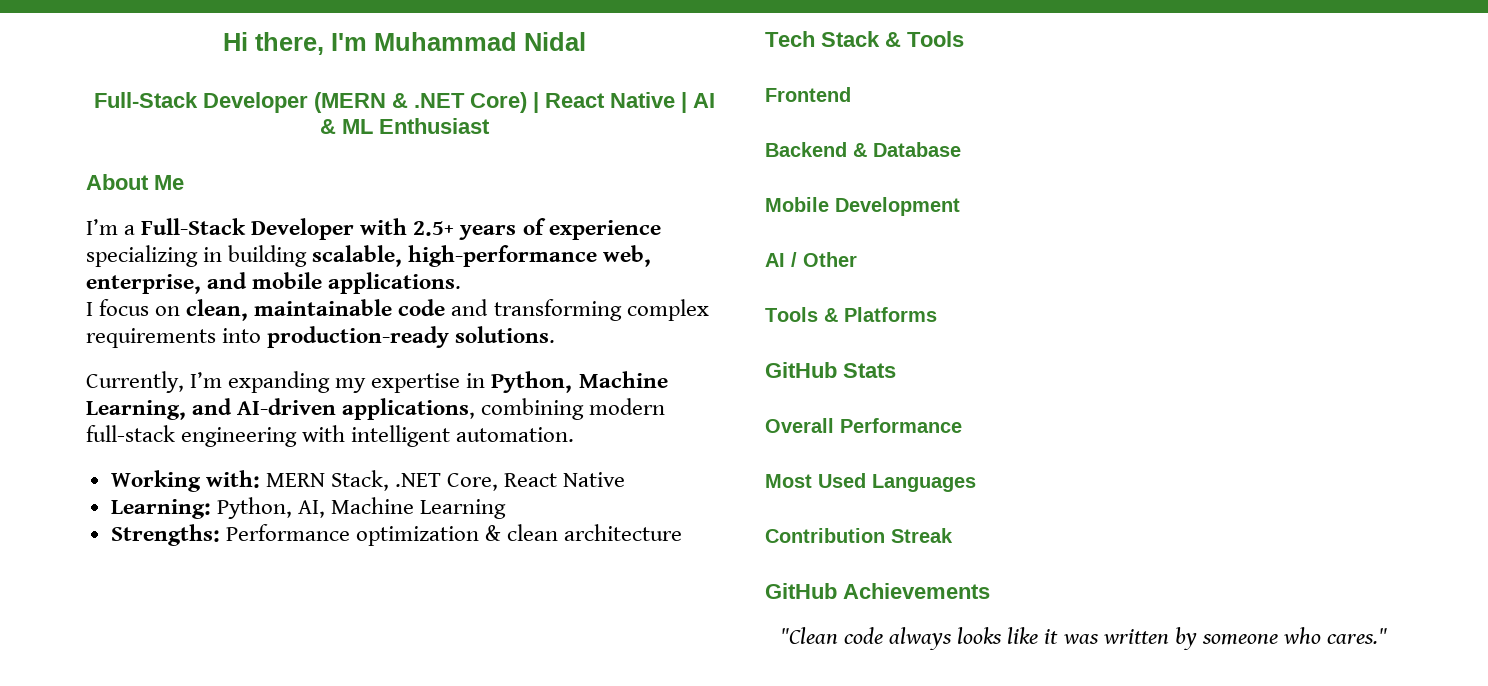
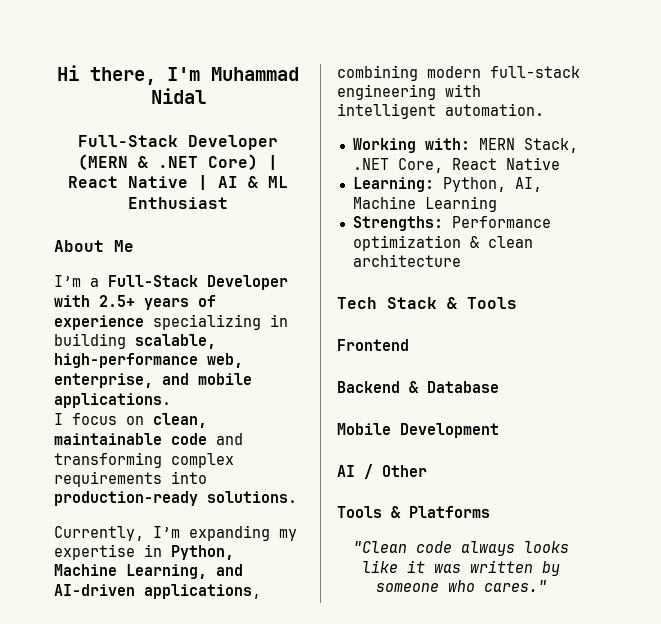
[765,362,896,378] [765,418,962,433] [765,473,976,492] [765,528,953,543] [765,583,990,599] // GitHub Stats // Overall Performance // Most Used Languages // Contribution Streak // GitHub Achievements -> (490, 512) none

